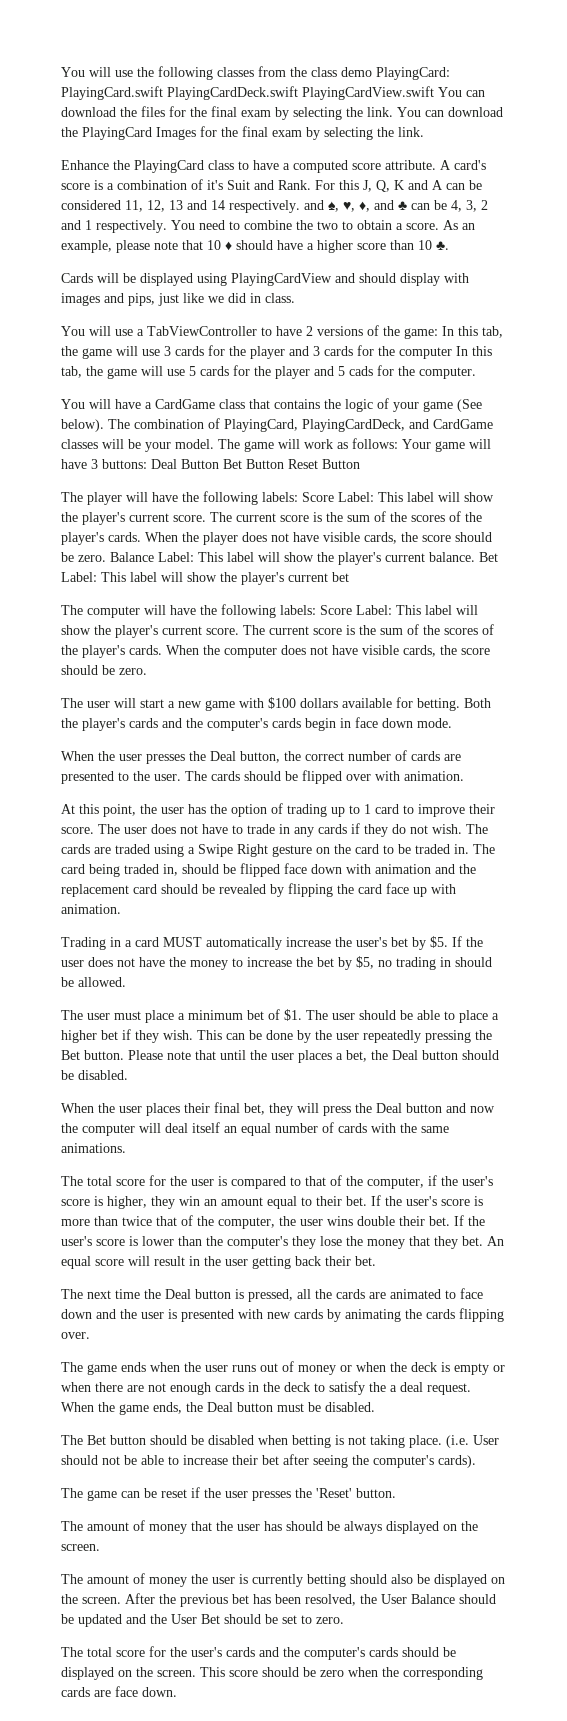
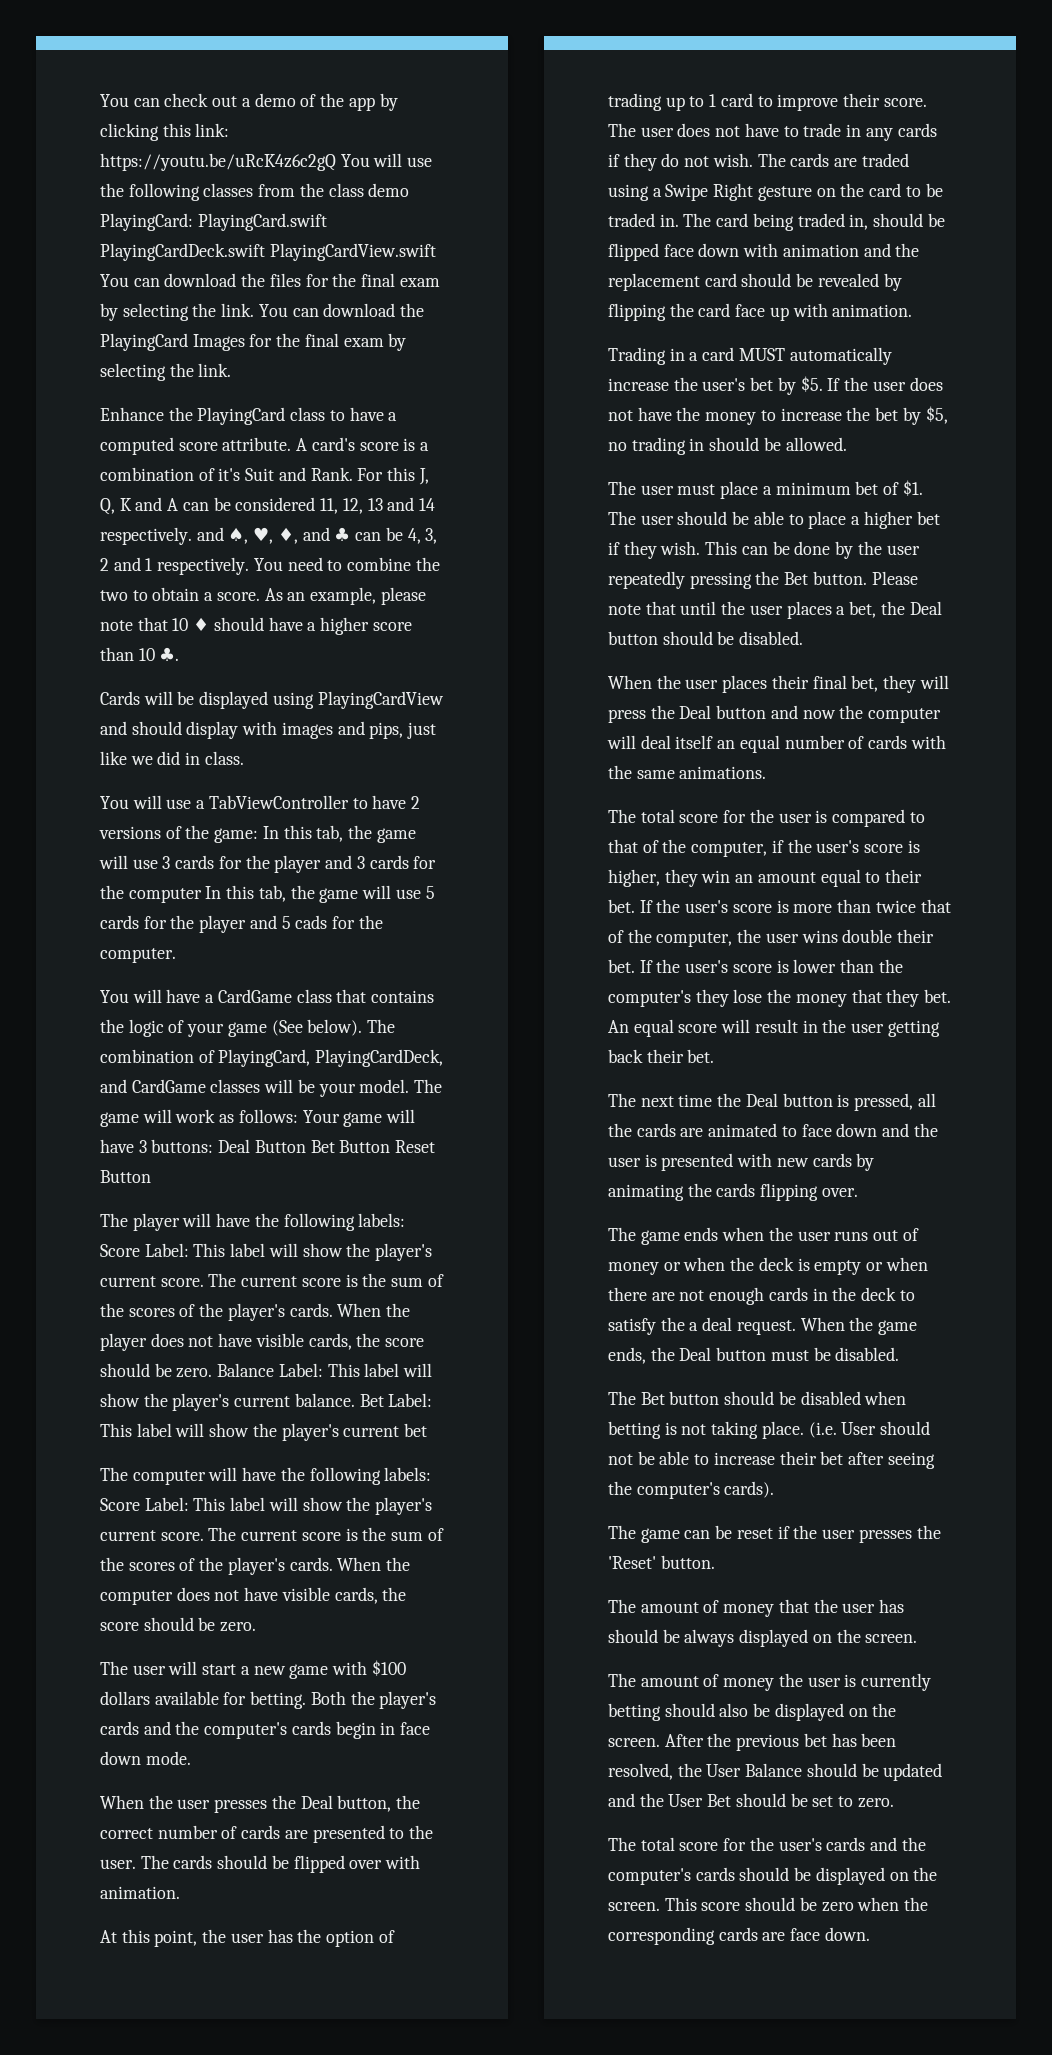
[61,67,85,77] You -> [100,93,398,111] [100,123,230,141] [100,153,370,171] You can check out a demo of the app by clicking this link: https://youtu.be/uRcK4z6c2gQ You

